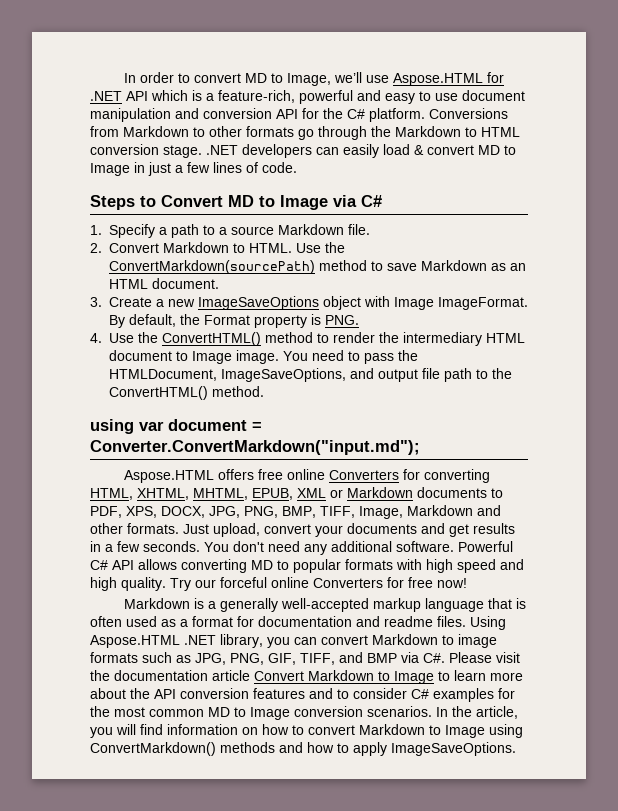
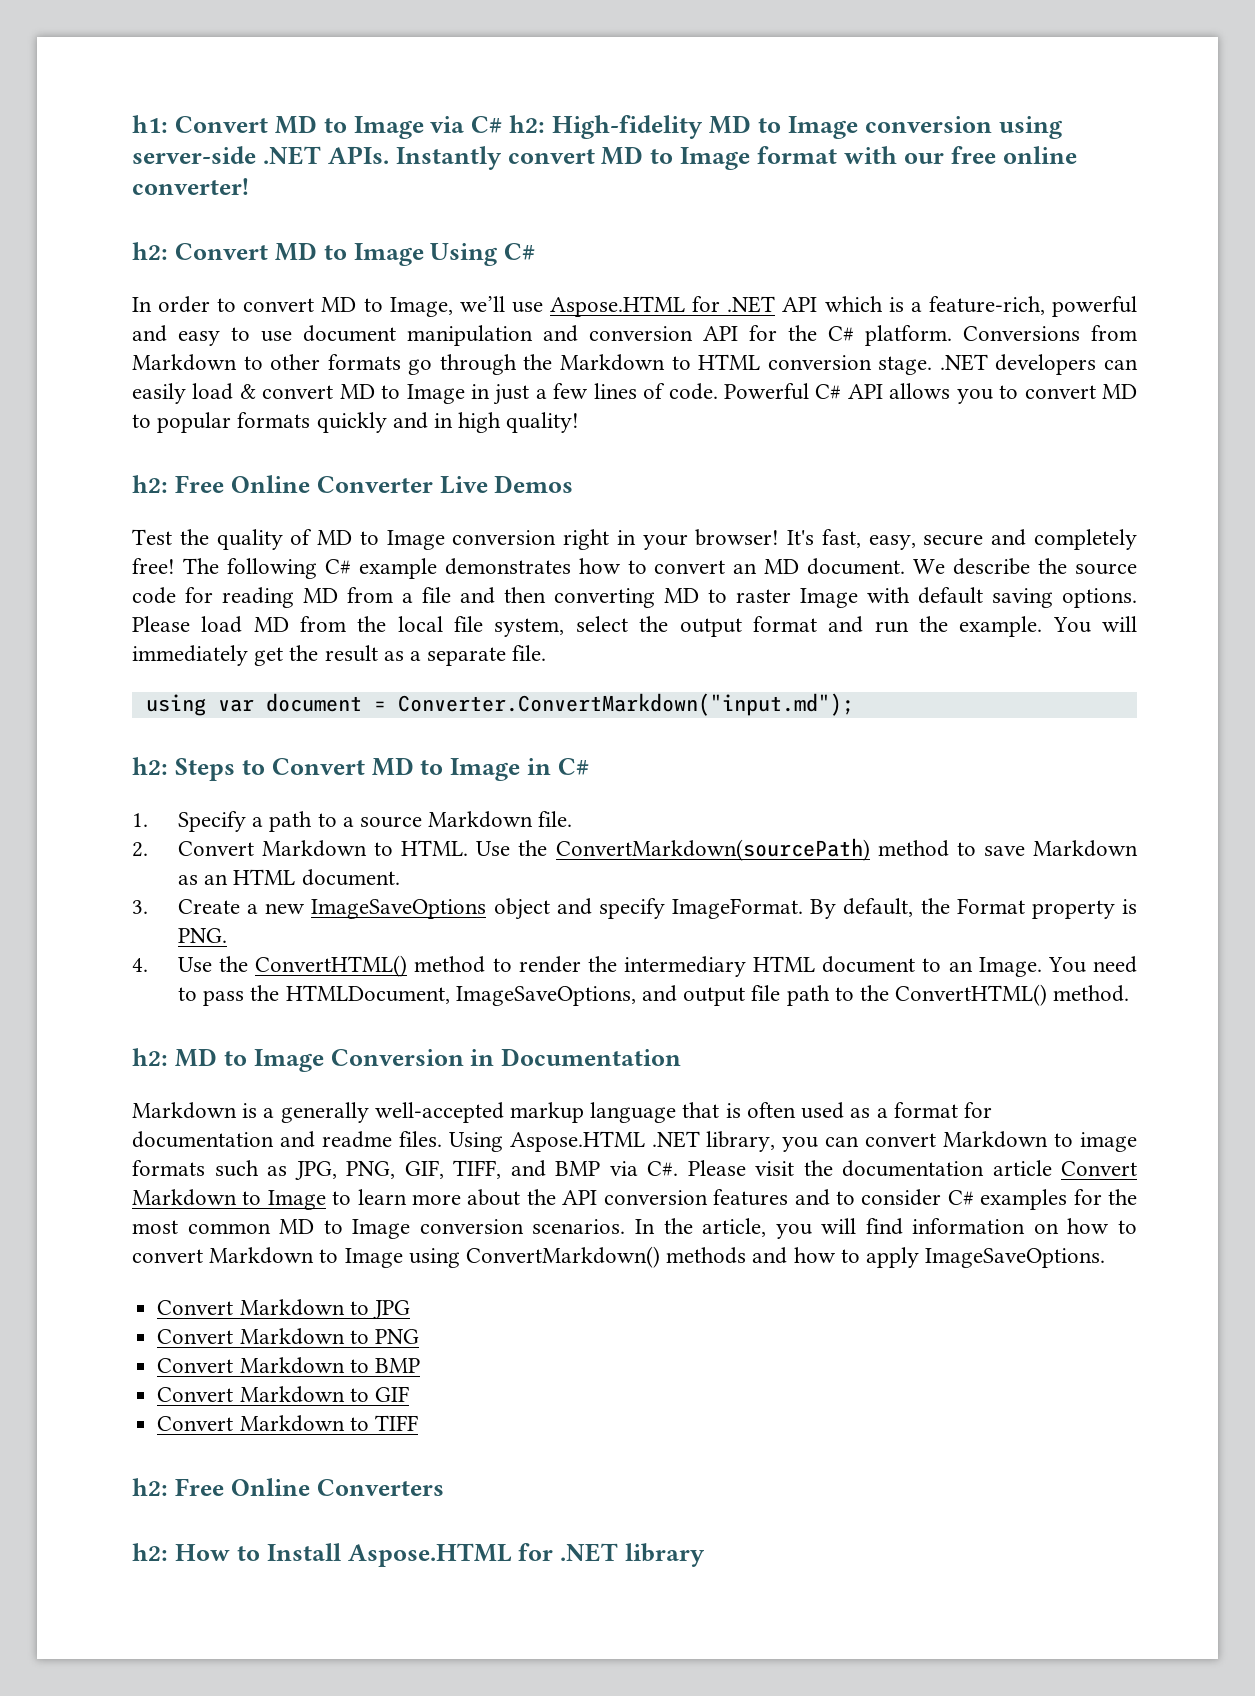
(124, 78) none -> [132,115,1063,139] [132,146,1077,170] [132,178,249,195] [132,242,536,266] h1: Convert MD to Image via C# h2: High-fidelity MD to Image conversion using server-side .NET APIs. Instantly convert MD to Image format with our free online converter! // h2: Convert MD to Image Using C# //
(297, 167) // -> [724,383,1138,404] [132,412,580,433] [132,475,574,494] [132,529,1137,550] [132,558,1137,579] [132,587,1137,608] [132,616,1138,637] [132,645,547,666] [145,693,854,716] [132,757,168,775] Powerful C# API allows you to convert MD to popular formats quickly and in high quality! // h2: Free Online Converter Live Demos // Test the quality of MD to Image conversion right in your browser! It's fast, easy, secure and completely free! The following C# example demonstrates how to convert an MD document. We describe the source code for reading MD from a file and then converting MD to raster Image with default saving options. Please load MD from the local file system, select the output format and run the example. You will immediately get the result as a separate file. // using var document = Converter.ConvertMarkdown("input.md"); // h2:
[333,195,357,207] via -> [527,758,552,775] in
[364,296,434,310] with Image -> [556,898,665,919] and specify
[192,350,279,364] Image image. -> [948,957,1042,977] an Image.
[90,419,262,434] [90,440,420,455] [124,469,491,483] [90,487,503,500] [90,505,501,519] [90,523,515,537] [90,541,513,555] [90,559,524,573] [90,577,467,591] using var document = Converter.ConvertMarkdown("input.md"); // Aspose.HTML offers free online Converters for converting HTML, XHTML, MHTML, EPUB, XML or Markdown documents to PDF, XPS, DOCX, JPG, PNG, BMP, TIFF, Image, Markdown and other formats. Just upload, convert your documents and get results in a few seconds. You don't need any additional software. Powerful C# API allows converting MD to popular formats with high speed and high quality. Try our forceful online Converters for free now! -> [132,1048,682,1072] h2: MD to Image Conversion in Documentation
(516, 749) none -> [157,1299,410,1319] [157,1328,419,1345] [157,1357,420,1374] [157,1386,409,1403] [157,1415,418,1432] [132,1478,444,1496] [132,1543,706,1567] // Convert Markdown to JPG // Convert Markdown to PNG // Convert Markdown to BMP // Convert Markdown to GIF // Convert Markdown to TIFF // h2: Free Online Converters // h2: How to Install Aspose.HTML for .NET library

